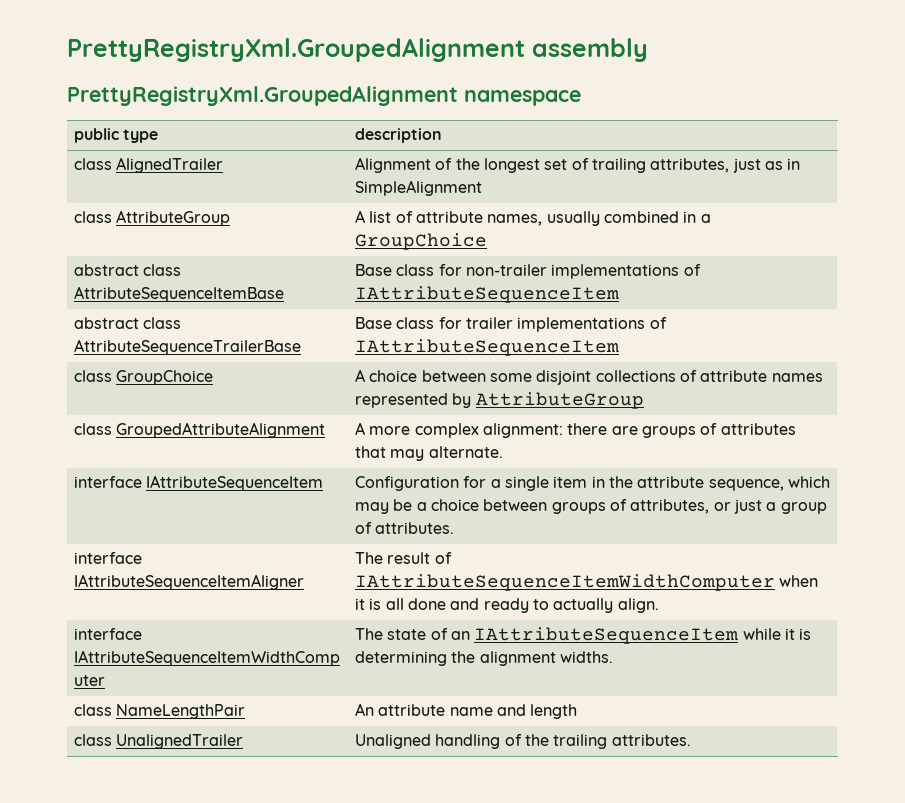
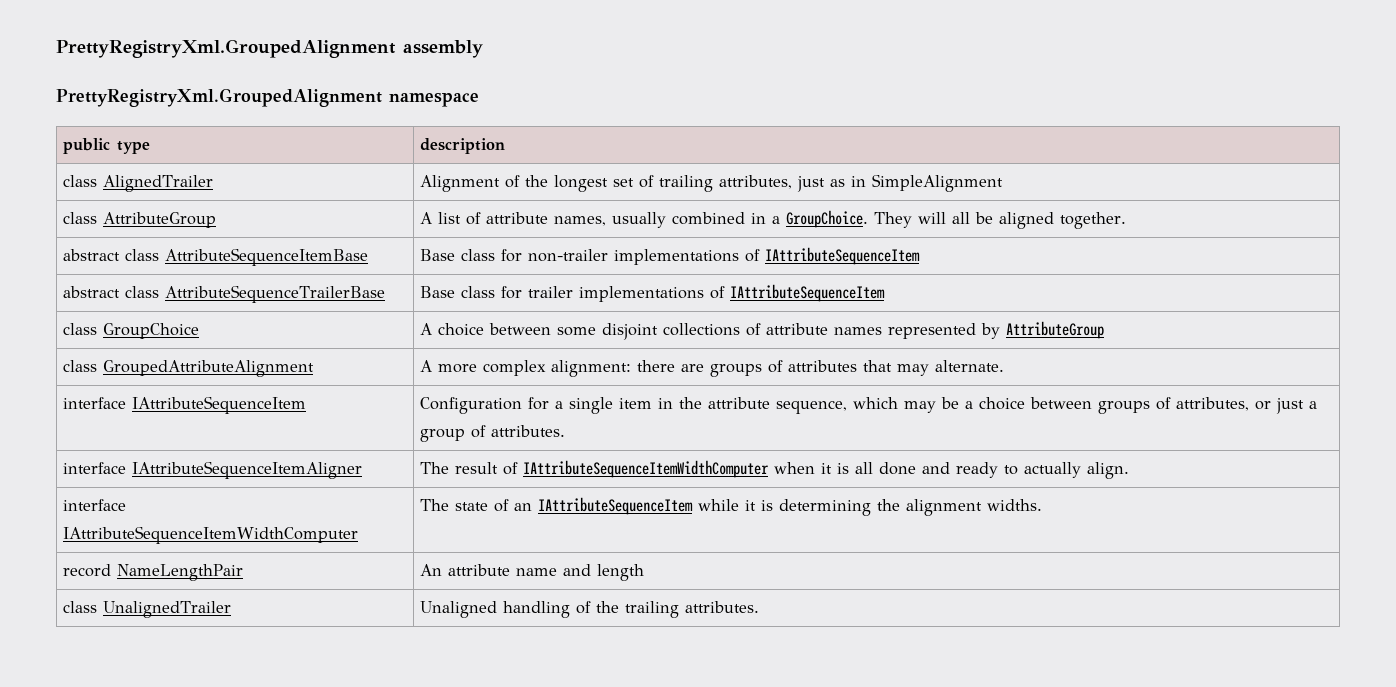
[355,233,488,250] GroupChoice -> [786,210,1127,229] GroupChoice. They will all be aligned together.
[74,704,113,716] class -> [63,564,112,577] record

